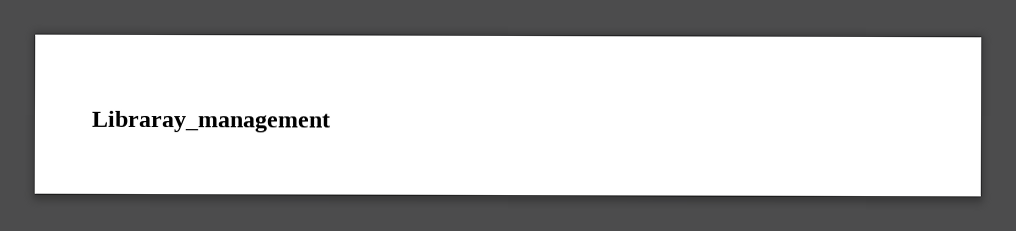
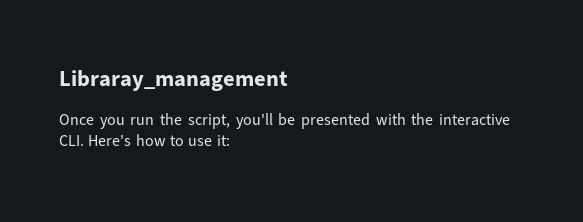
(331, 121) none -> [59,113,510,129] [59,134,230,146] // Once you run the script, you'll be presented with the interactive CLI. Here's how to use it:

